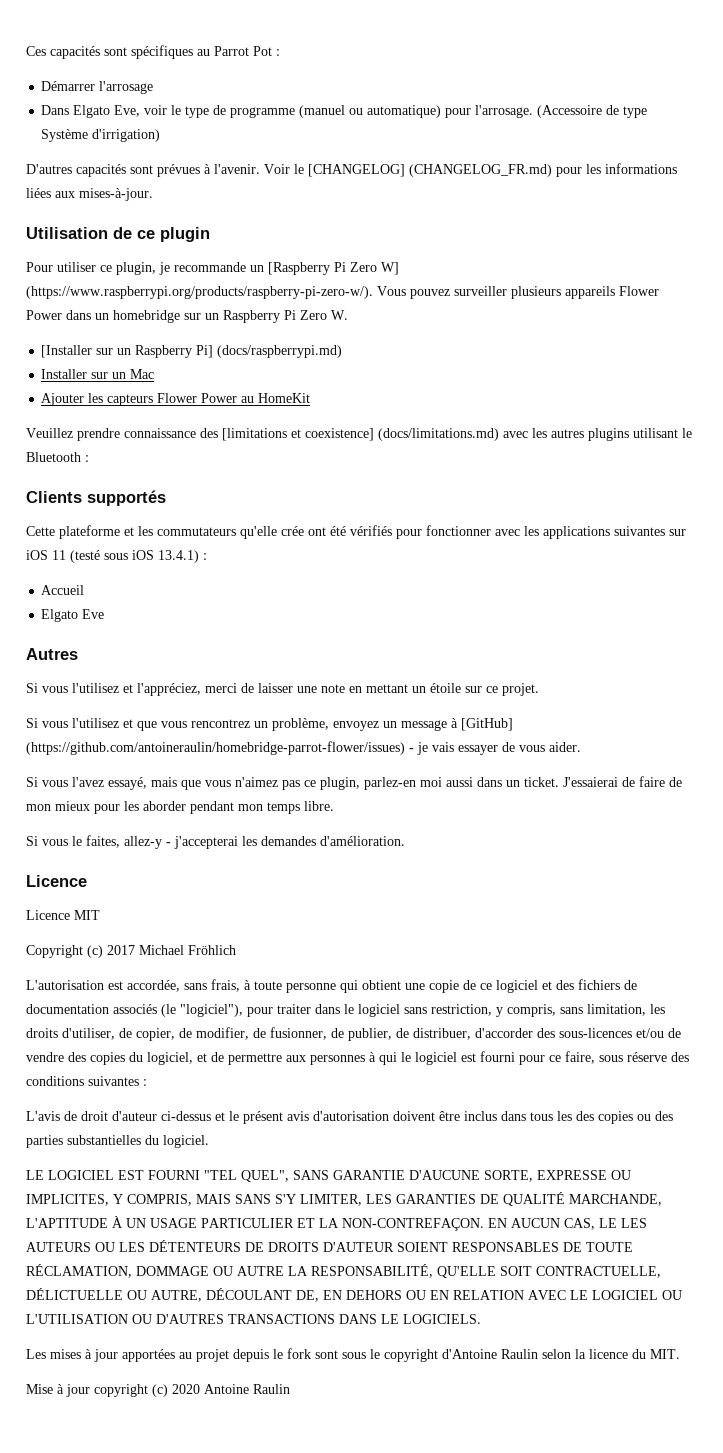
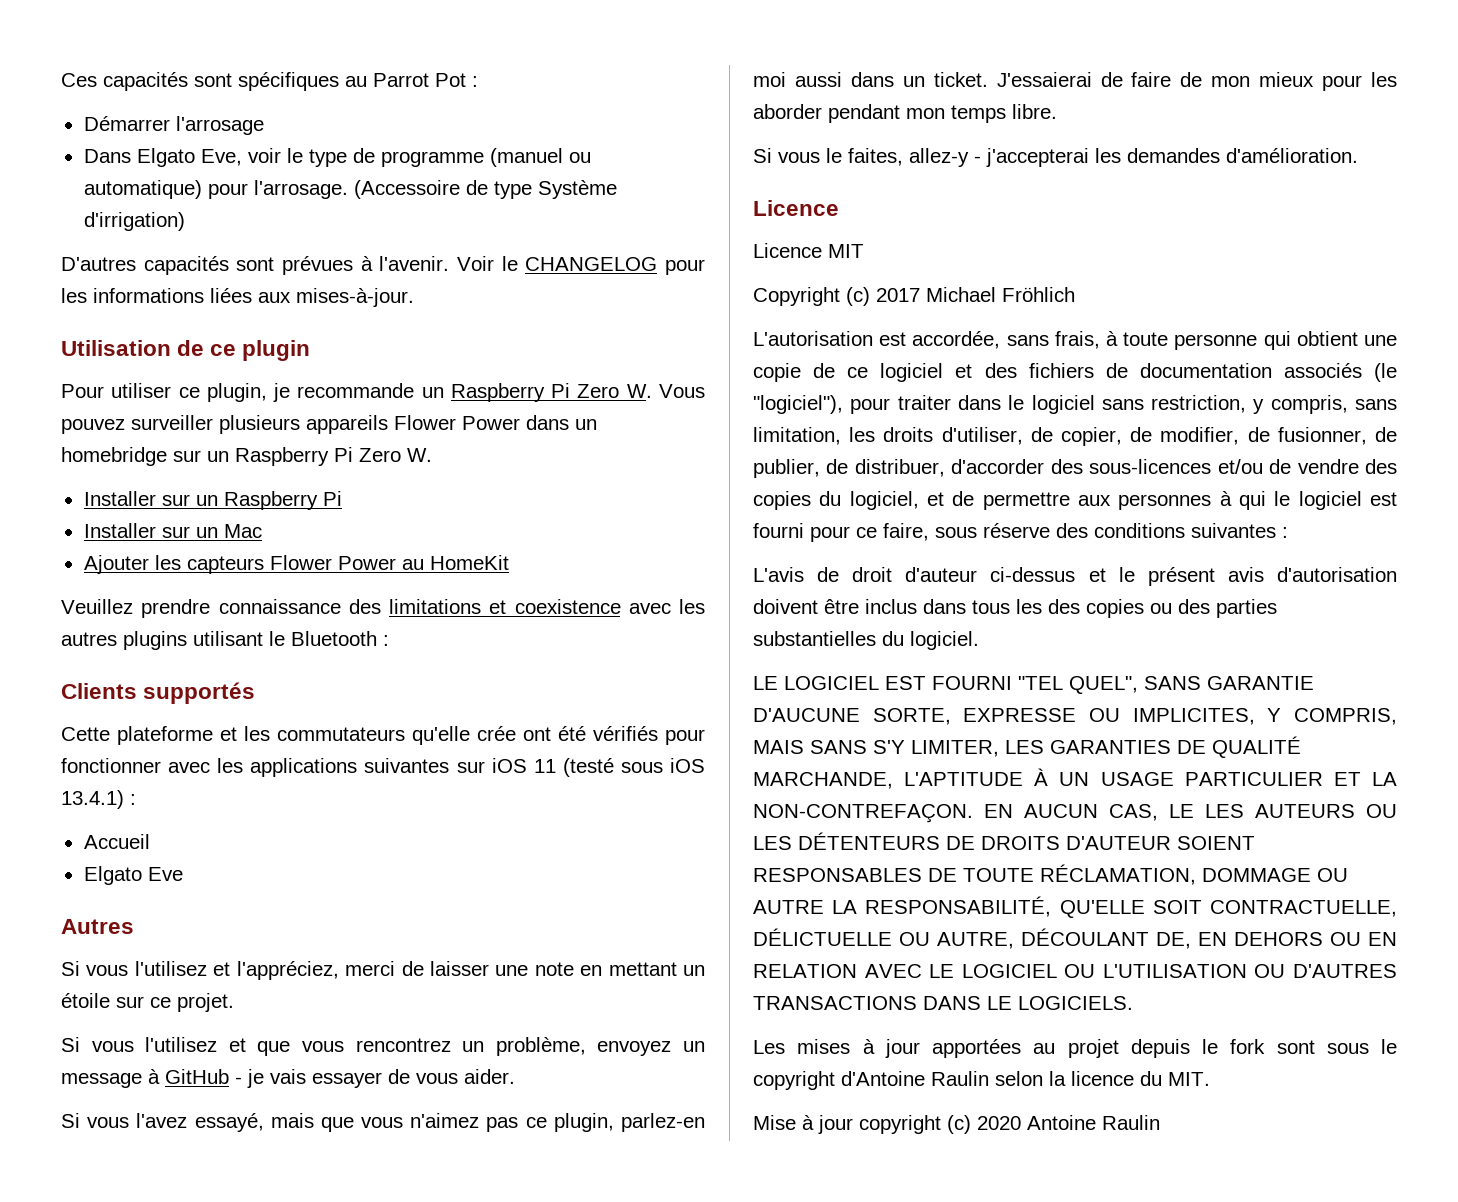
[308,164,552,177] [CHANGELOG] (CHANGELOG_FR.md) -> [525,257,658,271] CHANGELOG
[268,262,399,275] [26,286,373,299] [Raspberry Pi Zero W] (https://www.raspberrypi.org/products/raspberry-pi-zero-w/). -> [450,383,652,402] Raspberry Pi Zero W.
[41,345,343,358] [Installer sur un Raspberry Pi] (docs/raspberrypi.md) -> [83,491,342,510] Installer sur un Raspberry Pi
[222,428,499,441] [limitations et coexistence] (docs/limitations.md) -> [389,599,621,614] limitations et coexistence
[461,718,513,731] [26,741,405,755] [GitHub] (https://github.com/antoineraulin/homebridge-parrot-flower/issues) -> [165,1069,229,1084] GitHub

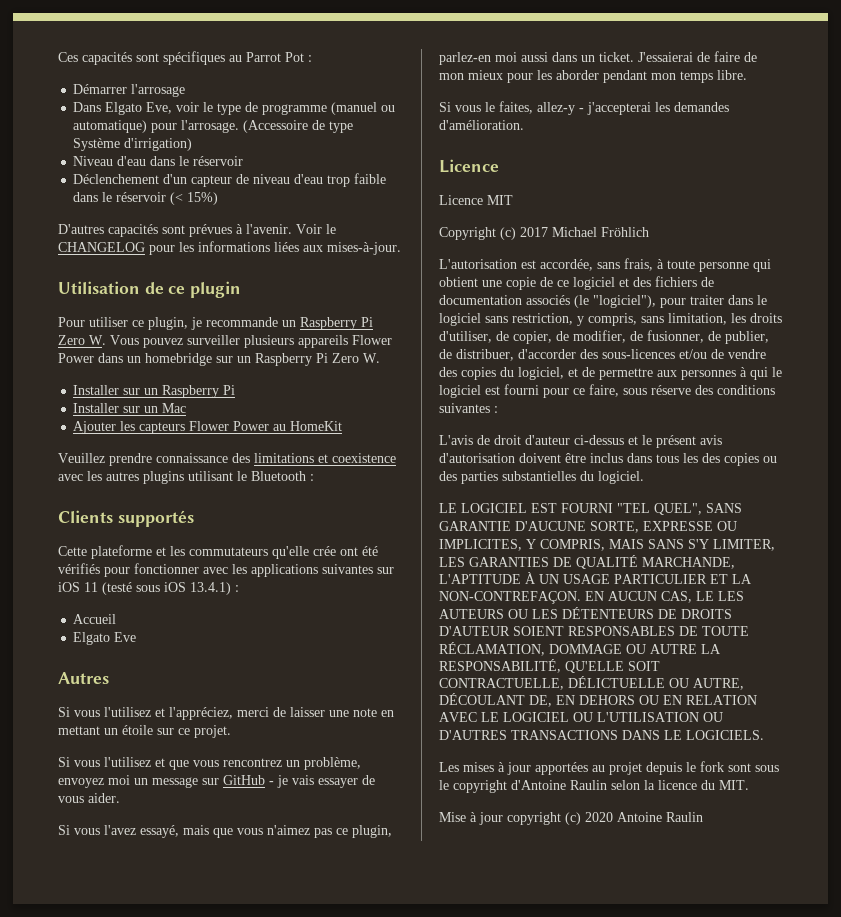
(185, 221) none -> [73,156,244,166] [73,173,387,187] [73,192,219,205] // Niveau d'eau dans le réservoir // Déclenchement d'un capteur de niveau d'eau trop faible dans le réservoir (< 15%)
(672, 1048) none -> [108,775,130,785] moi
[148,1069,160,1084] à -> [202,778,219,785] sur

